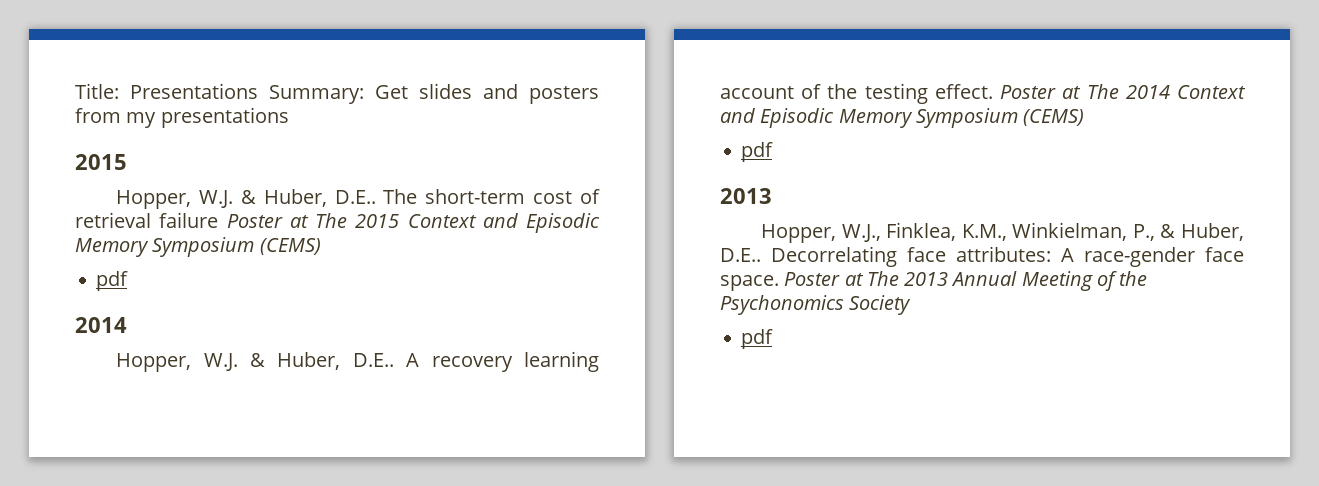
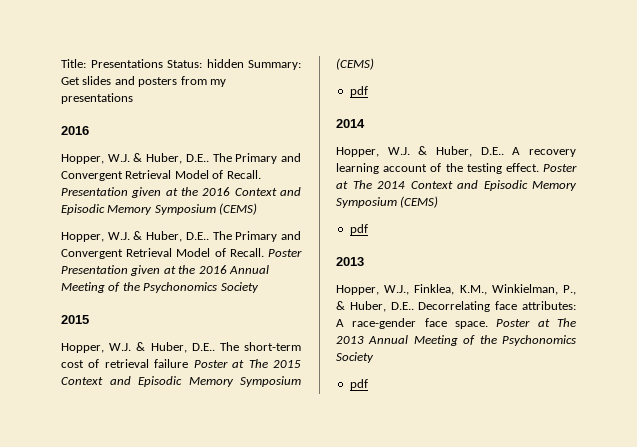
(258, 91) none -> [167,59,244,68] Status: hidden
(289, 117) none -> [61,126,89,135] [61,153,301,164] [61,170,261,181] [61,187,301,198] [61,203,258,215] [61,231,301,242] [61,248,302,259] [61,265,269,276] [61,282,259,293] // 2016 // Hopper, W.J. & Huber, D.E.. The Primary and Convergent Retrieval Model of Recall. Presentation given at the 2016 Context and Episodic Memory Symposium (CEMS) // Hopper, W.J. & Huber, D.E.. The Primary and Convergent Retrieval Model of Recall. Poster Presentation given at the 2016 Annual Meeting of the Psychonomics Society

